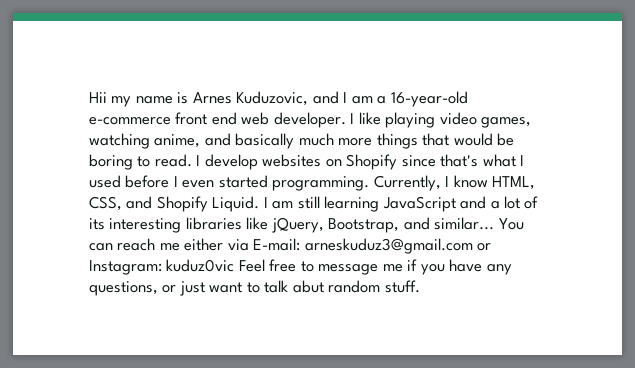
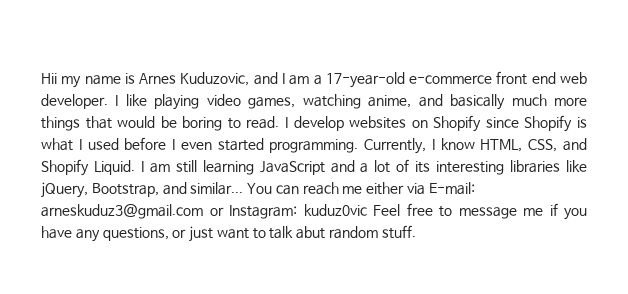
[390,91,468,107] 16-year-old -> [325,72,405,88] 17-year-old
[440,154,479,167] that's -> [524,115,587,132] Shopify is

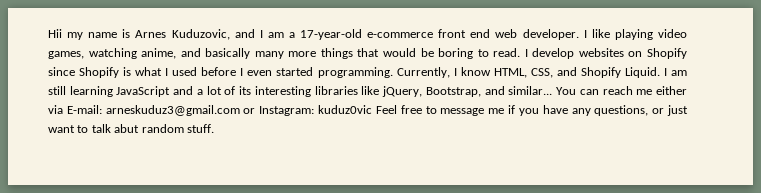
[511,94,547,106] much -> [254,51,284,59] many

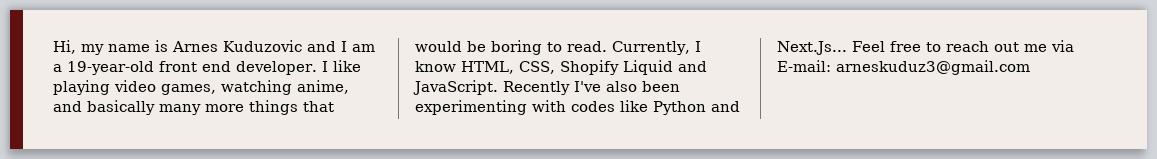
[48,29,62,38] Hii -> [53,40,76,54] Hi,
[171,29,230,40] Kuduzovic, -> [223,40,302,52] Kuduzovic
[300,29,434,40] 17-year-old e-commerce -> [67,61,154,75] 19-year-old
[495,29,518,38] web -> (231, 66) none
[524,48,687,59] [48,67,393,78] I develop websites on Shopify since Shopify is what I used before I even started programming. -> (607, 46) none
[556,67,687,78] [48,86,687,97] [48,105,688,116] [48,124,214,133] and Shopify Liquid. I am still learning JavaScript and a lot of its interesting libraries like jQuery, Bootstrap, and similar... You can reach me either via E-mail: arneskuduz3@gmail.com or Instagram: kuduz0vic Feel free to message me if you have any questions, or just want to talk abut random stuff. -> [560,60,707,75] [413,80,680,95] [415,100,740,115] [777,40,1074,55] [777,60,1030,75] Shopify Liquid and JavaScript. Recently I've also been experimenting with codes like Python and Next.Js... Feel free to reach out me via E-mail: arneskuduz3@gmail.com

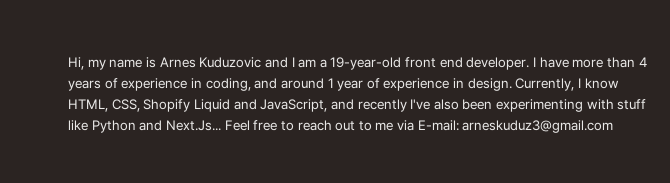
[332,60,361,72] [53,80,349,95] [53,100,334,115] [415,40,607,55] like playing video games, watching anime, and basically many more things that would be boring to read. -> [539,57,647,68] [68,78,512,91] have more than 4 years of experience in coding, and around 1 year of experience in design.
[413,80,570,95] JavaScript. Recently -> [260,99,407,112] JavaScript, and recently
[571,101,615,112] codes -> [617,99,647,110] stuff
(1019, 47) none -> [358,121,372,131] to

